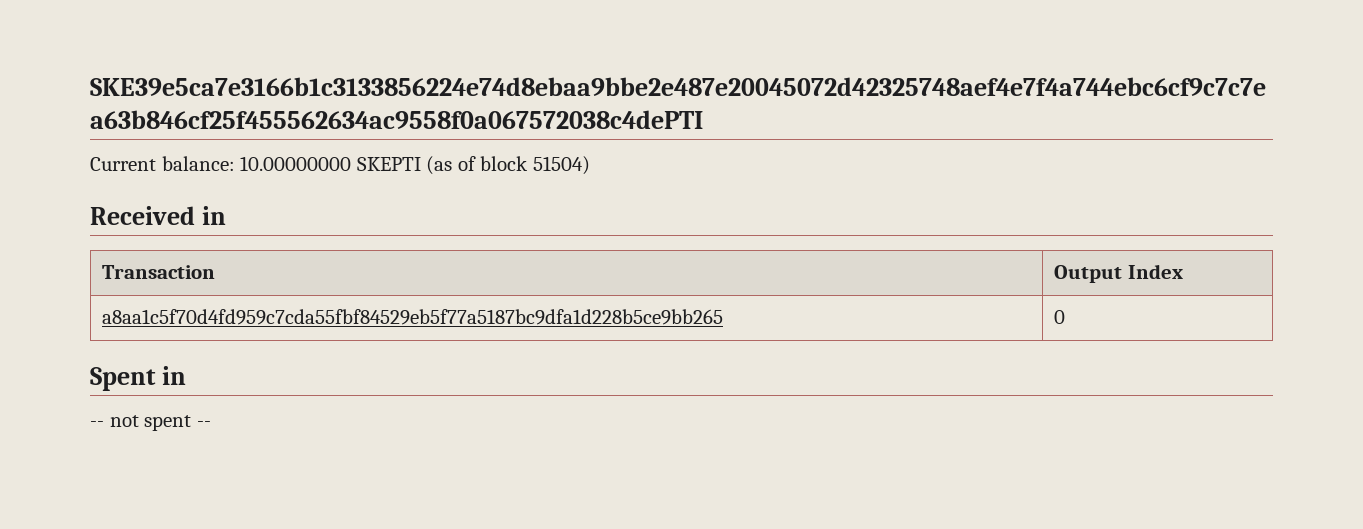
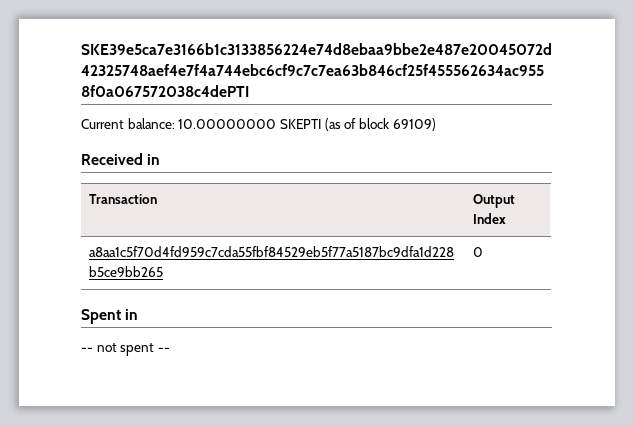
[532,156,590,175] 51504) -> [392,118,436,131] 69109)

